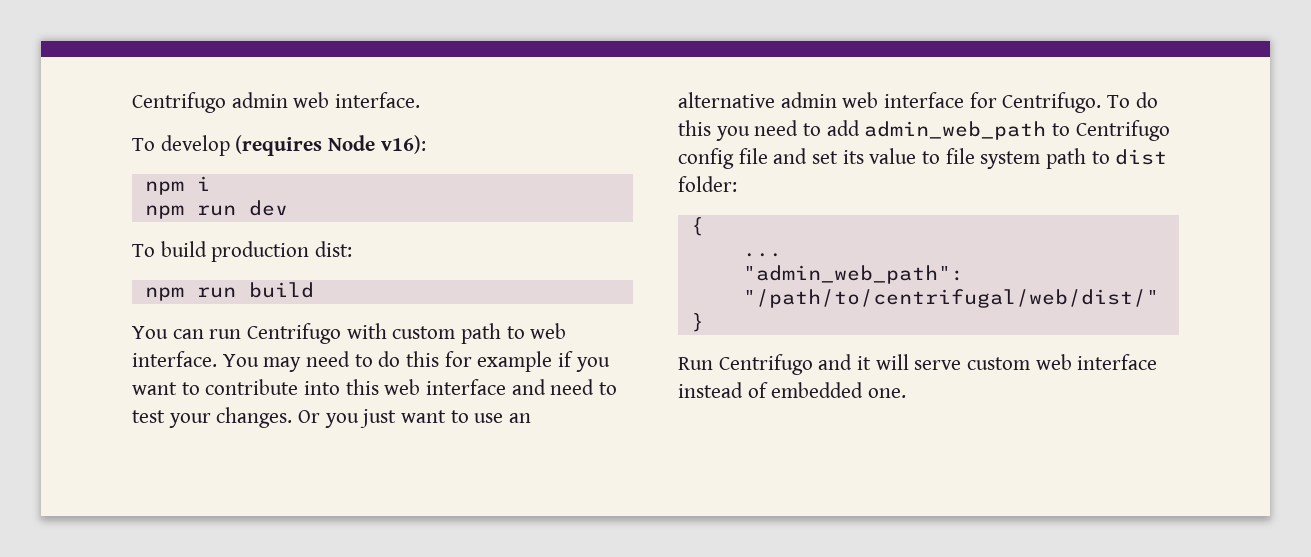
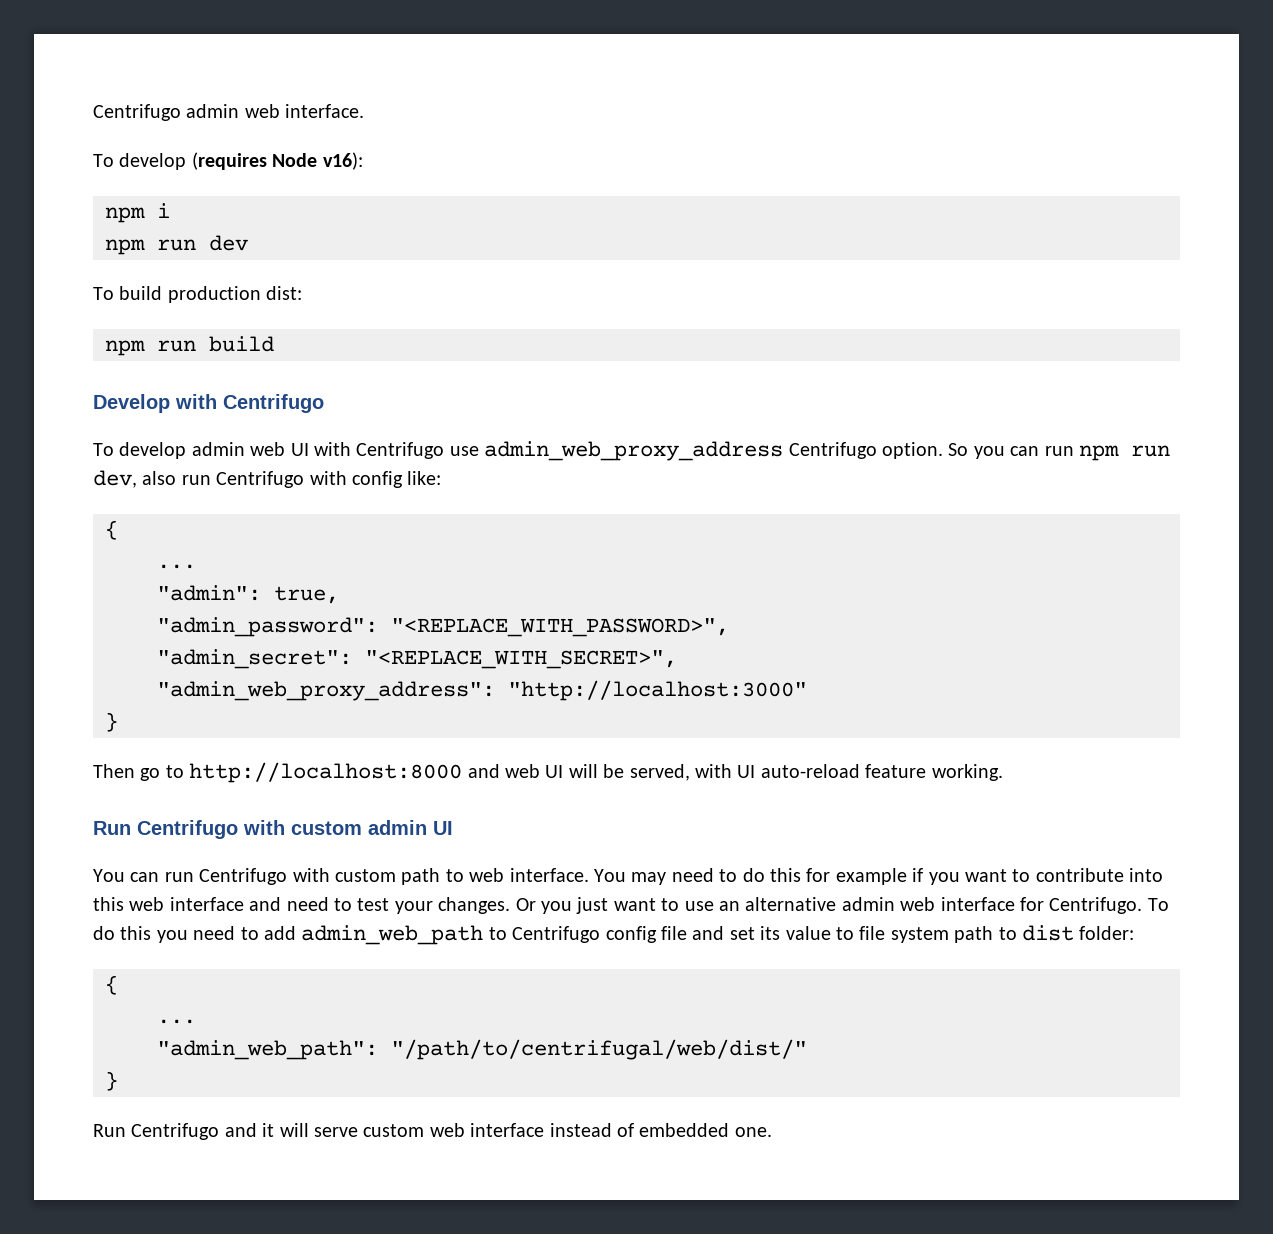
(314, 290) none -> [93,394,324,413] [93,441,1170,461] [93,470,442,488] [105,520,118,540] [157,564,196,569] [157,585,339,604] [157,617,729,637] [157,649,677,669] [157,680,807,701] [105,712,118,732] [93,762,1003,783] [93,820,453,839] // Develop with Centrifugo // To develop admin web UI with Centrifugo use admin_web_proxy_address Centrifugo option. So you can run npm run dev, also run Centrifugo with config like: // { // ... // "admin": true, // "admin_password": "<REPLACE_WITH_PASSWORD>", // "admin_secret": "<REPLACE_WITH_SECRET>", // "admin_web_proxy_address": "http://localhost:3000" // } // Then go to http://localhost:8000 and web UI will be served, with UI auto-reload feature working. // Run Centrifugo with custom admin UI

